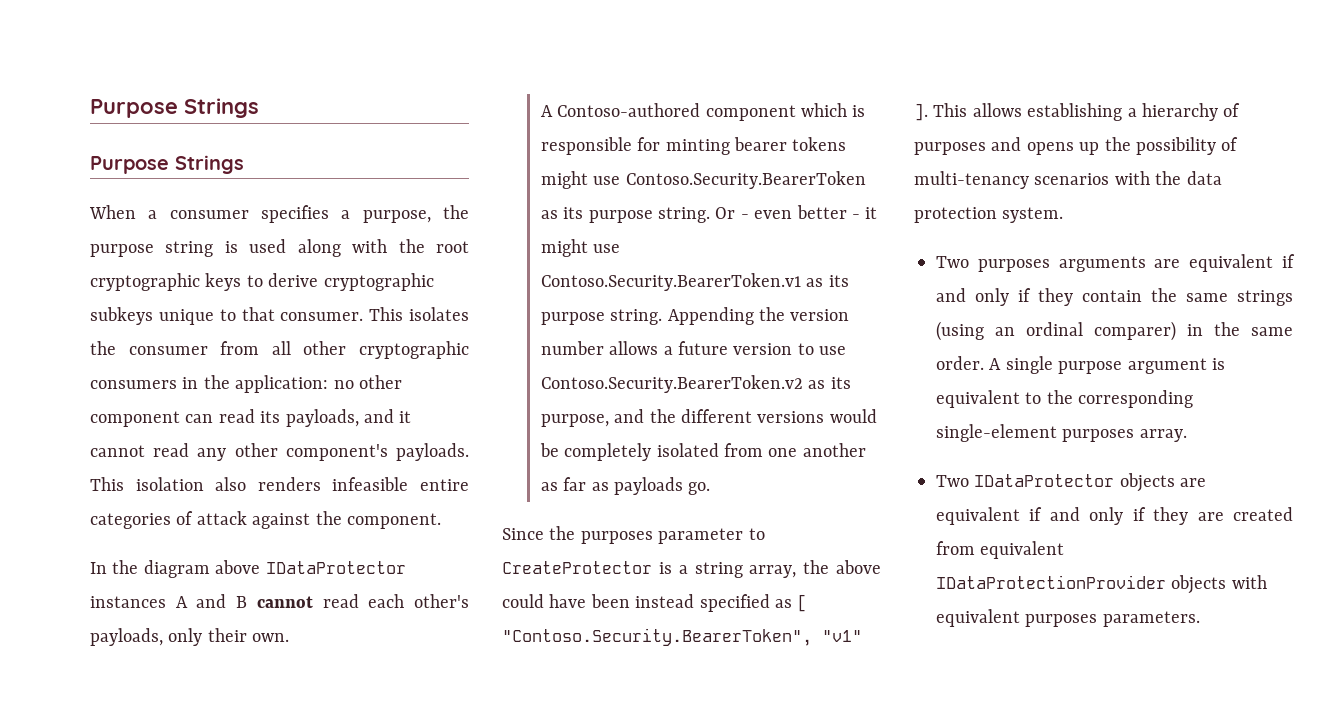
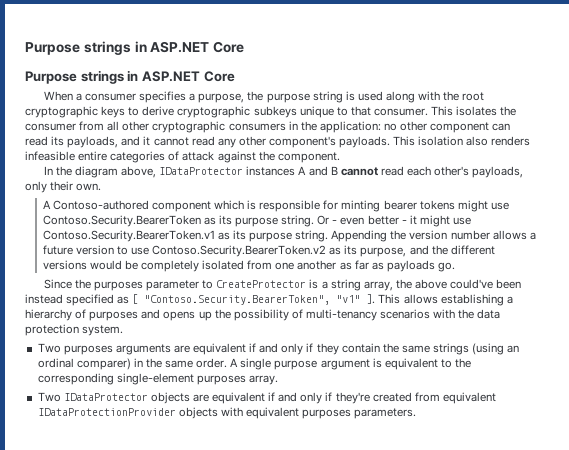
[90,98,259,118] [90,155,244,174] Purpose Strings // Purpose Strings -> [25,41,245,55] [25,70,235,84] Purpose strings in ASP.NET Core // Purpose strings in ASP.NET Core
[215,560,261,574] above -> [121,166,157,178] above,
[502,594,587,608] could have -> [450,279,494,289] could've
[1153,507,1224,525] they are -> [335,392,370,404] they're

